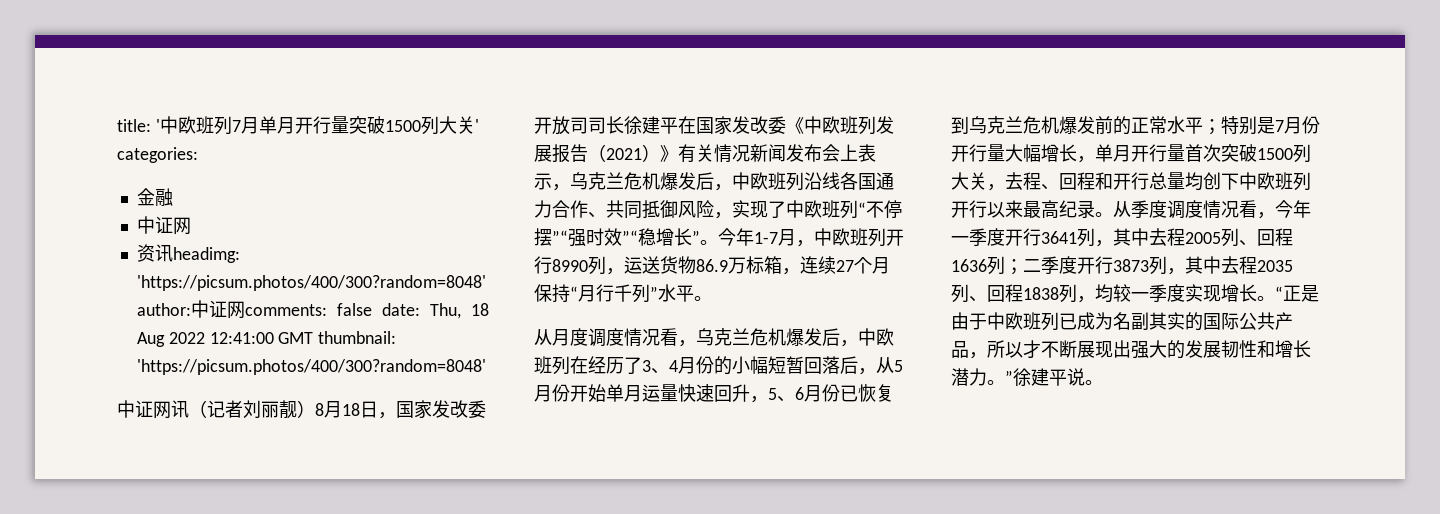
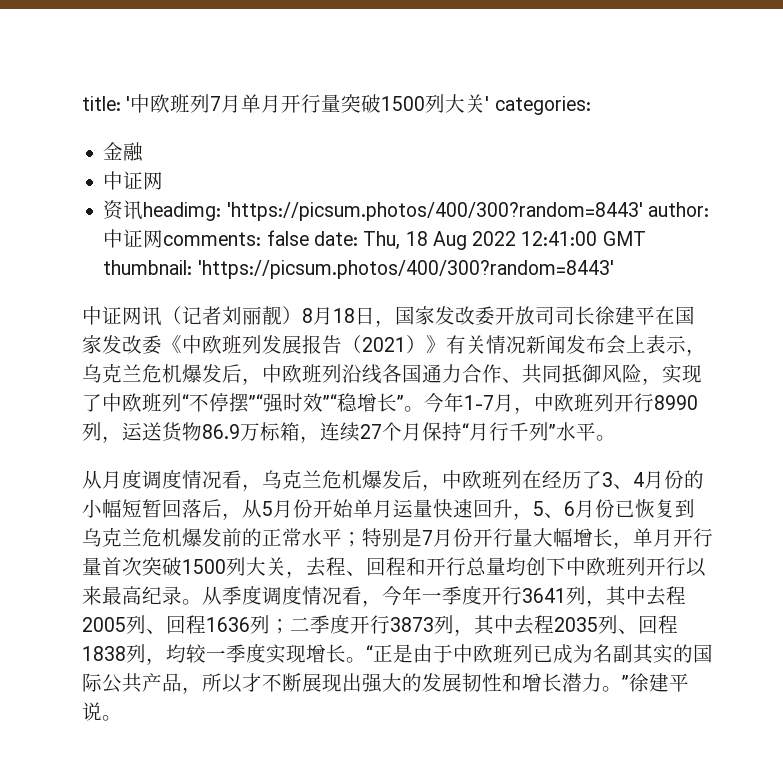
[136,275,486,291] 'https://picsum.photos/400/300?random=8048' -> [226,202,643,221] 'https://picsum.photos/400/300?random=8443'
[136,359,486,375] 'https://picsum.photos/400/300?random=8048' -> [197,260,614,279] 'https://picsum.photos/400/300?random=8443'

